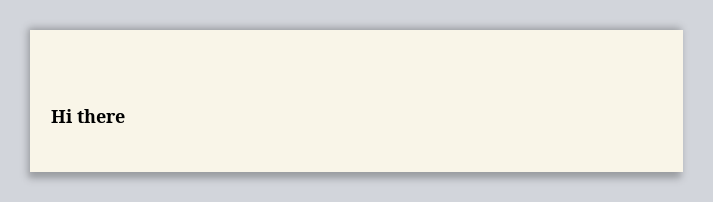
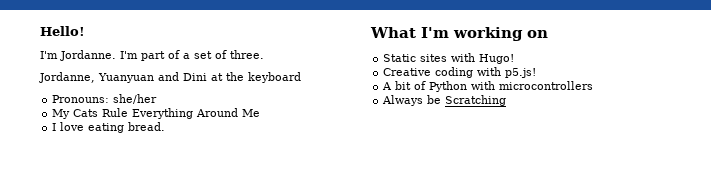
[51,109,125,123] Hi there -> [40,26,85,36] [40,50,264,61] [39,72,301,83] [52,94,158,104] [52,108,261,119] [52,122,166,133] [370,27,548,41] [383,53,515,64] [383,67,537,78] [382,81,594,92] [382,95,507,106] Hello! // I'm Jordanne. I'm part of a set of three. // Jordanne, Yuanyuan and Dini at the keyboard // Pronouns: she/her // My Cats Rule Everything Around Me // I love eating bread. // What I'm working on // Static sites with Hugo! // Creative coding with p5.js! // A bit of Python with microcontrollers // Always be Scratching

